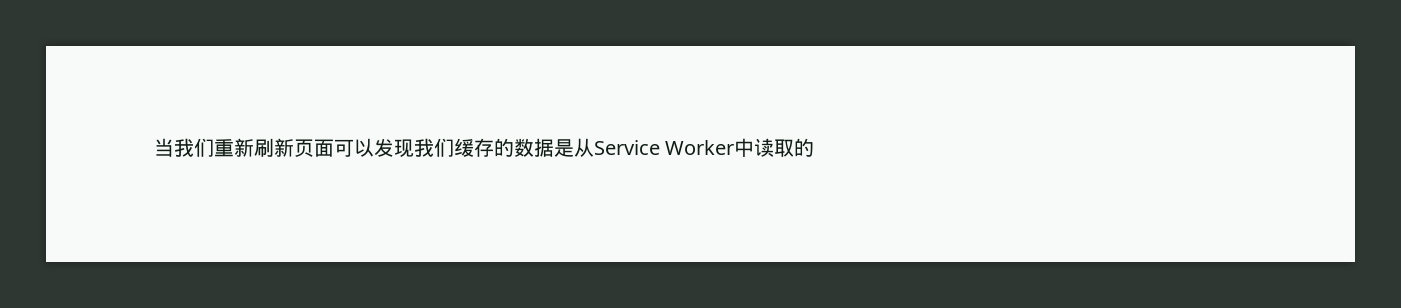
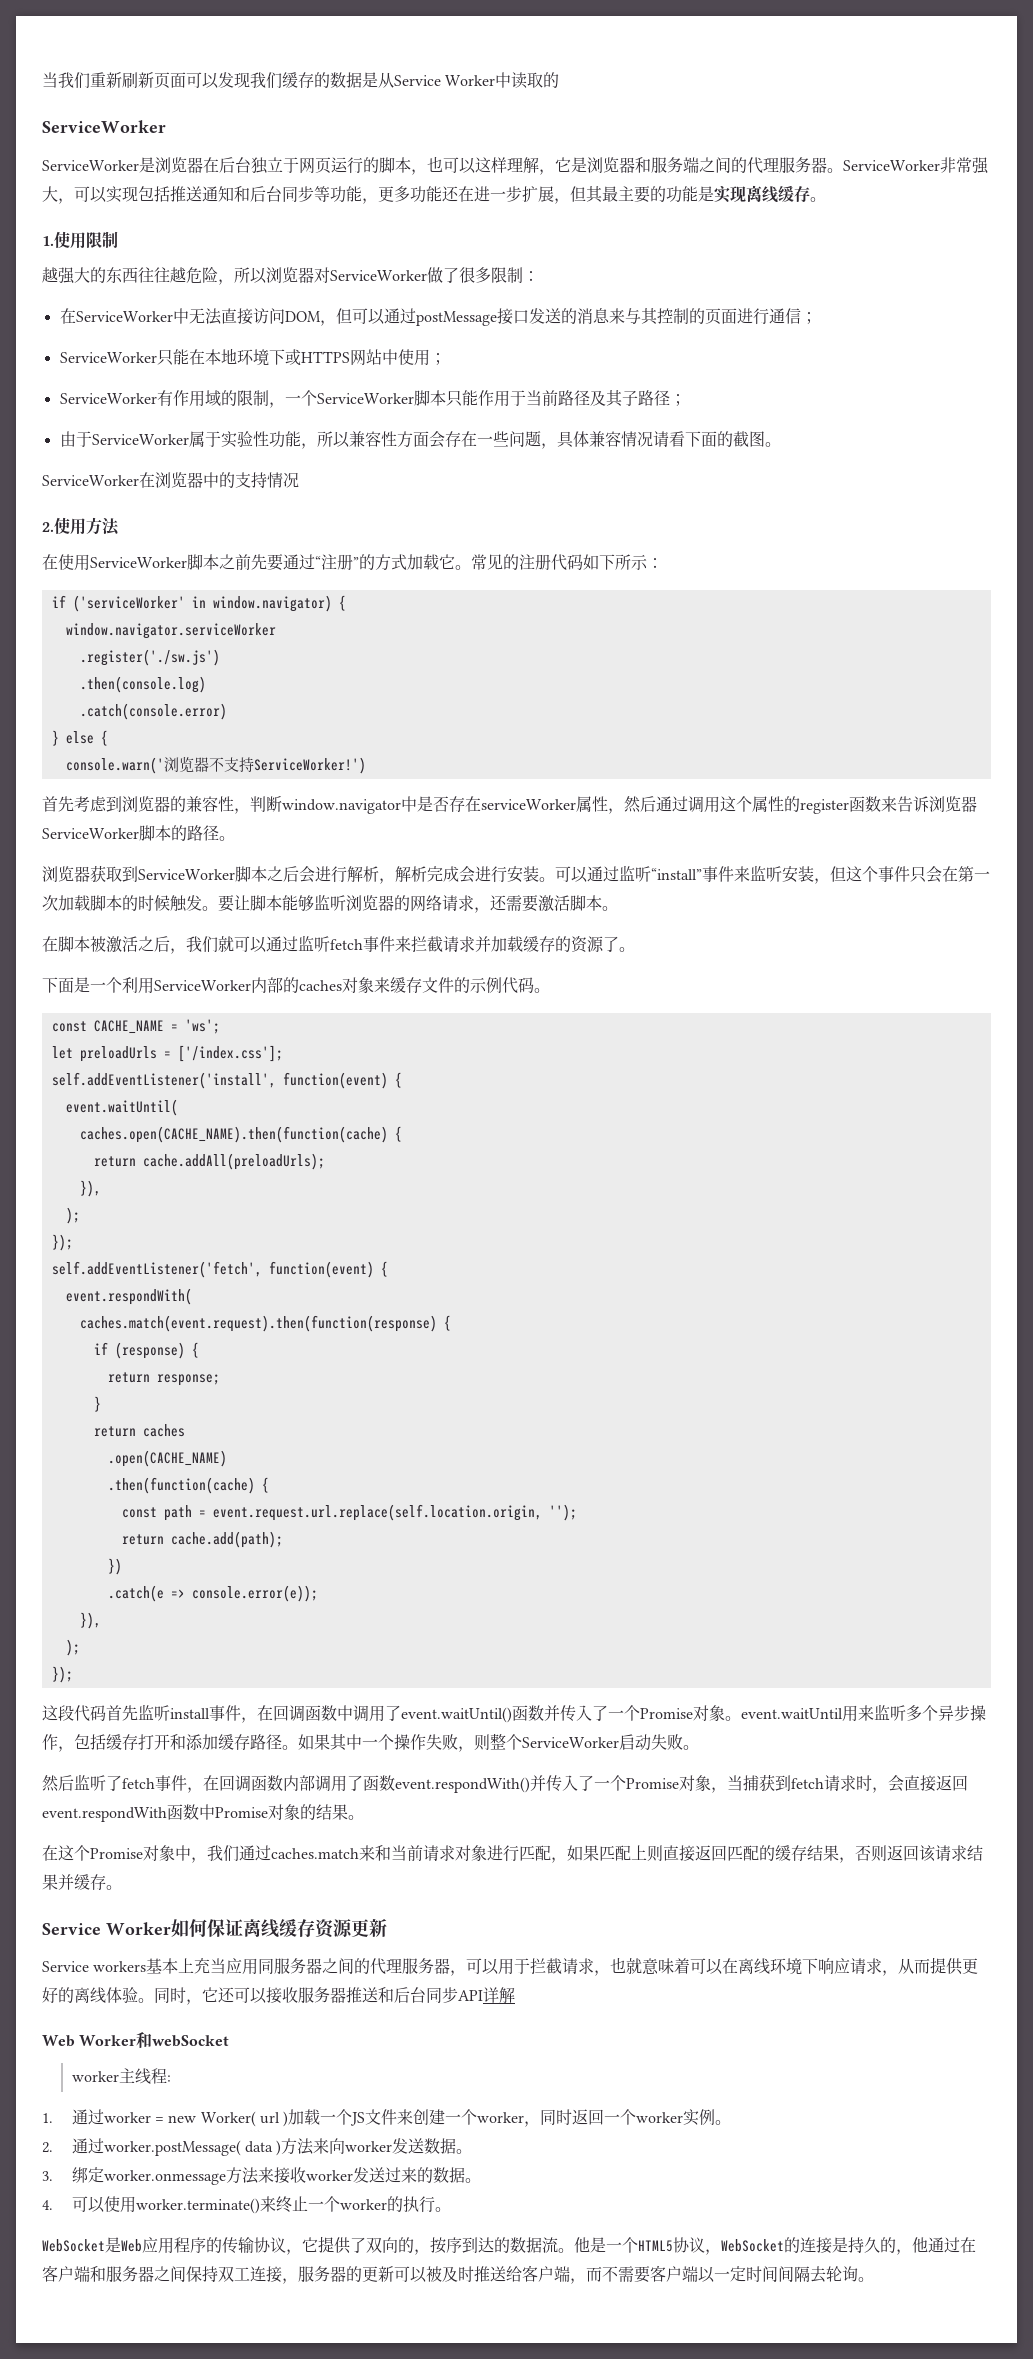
(815, 147) none -> [42,120,166,133] [42,156,989,175] [42,185,826,204] [42,231,118,249] [42,267,539,285] [59,308,817,326] [59,348,446,366] [59,390,686,408] [59,431,781,449] [42,472,299,488] [42,517,120,536] [42,554,663,571] [51,595,346,612] [65,623,276,639] [79,649,220,666] [79,676,206,693] [79,703,227,720] [51,730,108,746] [65,756,366,774] [42,796,977,814] [42,825,235,841] [42,865,990,884] [42,894,618,913] [42,935,635,954] [42,977,550,994] [51,1019,220,1034] [51,1045,283,1062] [51,1072,402,1089] [65,1099,178,1116] [79,1126,402,1143] [93,1153,325,1170] [79,1180,101,1197] [65,1207,80,1224] [51,1234,73,1251] [51,1261,388,1278] [65,1288,192,1305] [79,1315,451,1332] [93,1342,199,1359] [107,1372,220,1386] [93,1396,101,1412] [93,1424,185,1437] [107,1450,227,1467] [107,1477,269,1494] [121,1504,577,1521] [121,1531,283,1548] [107,1558,122,1575] [107,1585,318,1602] [79,1612,101,1629] [65,1639,80,1656] [51,1666,73,1683] [42,1704,986,1723] [42,1733,699,1752] [42,1774,968,1793] [42,1804,364,1822] [42,1845,983,1863] [42,1874,122,1890] [42,1919,387,1938] [42,1957,979,1976] [42,1987,515,2005] [42,2032,230,2049] [71,2068,171,2084] [42,2109,732,2127] [42,2138,473,2156] [42,2167,481,2185] [42,2196,451,2214] [42,2236,976,2255] [42,2265,874,2284] // ServiceWorker // ServiceWorker是浏览器在后台独立于网页运行的脚本，也可以这样理解，它是浏览器和服务端之间的代理服务器。ServiceWorker非常强大，可以实现包括推送通知和后台同步等功能，更多功能还在进一步扩展，但其最主要的功能是实现离线缓存。 // 1.使用限制 // 越强大的东西往往越危险，所以浏览器对ServiceWorker做了很多限制： // 在ServiceWorker中无法直接访问DOM，但可以通过postMessage接口发送的消息来与其控制的页面进行通信； // ServiceWorker只能在本地环境下或HTTPS网站中使用； // ServiceWorker有作用域的限制，一个ServiceWorker脚本只能作用于当前路径及其子路径； // 由于ServiceWorker属于实验性功能，所以兼容性方面会存在一些问题，具体兼容情况请看下面的截图。 // ServiceWorker在浏览器中的支持情况 // 2.使用方法 // 在使用ServiceWorker脚本之前先要通过“注册”的方式加载它。常见的注册代码如下所示： // if ('serviceWorker' in window.navigator) { // window.navigator.serviceWorker // .register('./sw.js') // .then(console.log) // .catch(console.error) // } else { // console.warn('浏览器不支持ServiceWorker!') // 首先考虑到浏览器的兼容性，判断window.navigator中是否存在serviceWorker属性，然后通过调用这个属性的register函数来告诉浏览器ServiceWorker脚本的路径。 // 浏览器获取到ServiceWorker脚本之后会进行解析，解析完成会进行安装。可以通过监听“install”事件来监听安装，但这个事件只会在第一次加载脚本的时候触发。要让脚本能够监听浏览器的网络请求，还需要激活脚本。 // 在脚本被激活之后，我们就可以通过监听fetch事件来拦截请求并加载缓存的资源了。 // 下面是一个利用ServiceWorker内部的caches对象来缓存文件的示例代码。 // const CACHE_NAME = 'ws'; // let preloadUrls = ['/index.css']; // self.addEventListener('install', function(event) { // event.waitUntil( // caches.open(CACHE_NAME).then(function(cache) { // return cache.addAll(preloadUrls); // }), // ); // }); // self.addEventListener('fetch', function(event) { // event.respondWith( // caches.match(event.request).then(function(response) { // if (response) { // return response; // } // return caches // .open(CACHE_NAME) // .then(function(cache) { // const path = event.request.url.replace(self.location.origin, ''); // return cache.add(path); // }) // .catch(e => console.error(e)); // }), // ); // }); // 这段代码首先监听install事件，在回调函数中调用了event.waitUntil()函数并传入了一个Promise对象。event.waitUntil用来监听多个异步操作，包括缓存打开和添加缓存路径。如果其中一个操作失败，则整个ServiceWorker启动失败。 // 然后监听了fetch事件，在回调函数内部调用了函数event.respondWith()并传入了一个Promise对象，当捕获到fetch请求时，会直接返回event.respondWith函数中Promise对象的结果。 // 在这个Promise对象中，我们通过caches.match来和当前请求对象进行匹配，如果匹配上则直接返回匹配的缓存结果，否则返回该请求结果并缓存。 // Service Worker如何保证离线缓存资源更新 // Service workers基本上充当应用同服务器之间的代理服务器，可以用于拦截请求，也就意味着可以在离线环境下响应请求，从而提供更好的离线体验。同时，它还可以接收服务器推送和后台同步API详解 // Web Worker和webSocket // worker主线程: // 1.通过worker = new Worker( url )加载一个JS文件来创建一个worker，同时返回一个worker实例。 // 2.通过worker.postMessage( data )方法来向worker发送数据。 // 3.绑定worker.onmessage方法来接收worker发送过来的数据。 // 4.可以使用worker.terminate()来终止一个worker的执行。 // WebSocket是Web应用程序的传输协议，它提供了双向的，按序到达的数据流。他是一个HTML5协议，WebSocket的连接是持久的，他通过在客户端和服务器之间保持双工连接，服务器的更新可以被及时推送给客户端，而不需要客户端以一定时间间隔去轮询。

